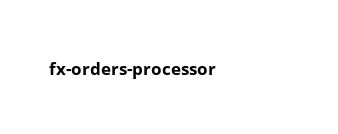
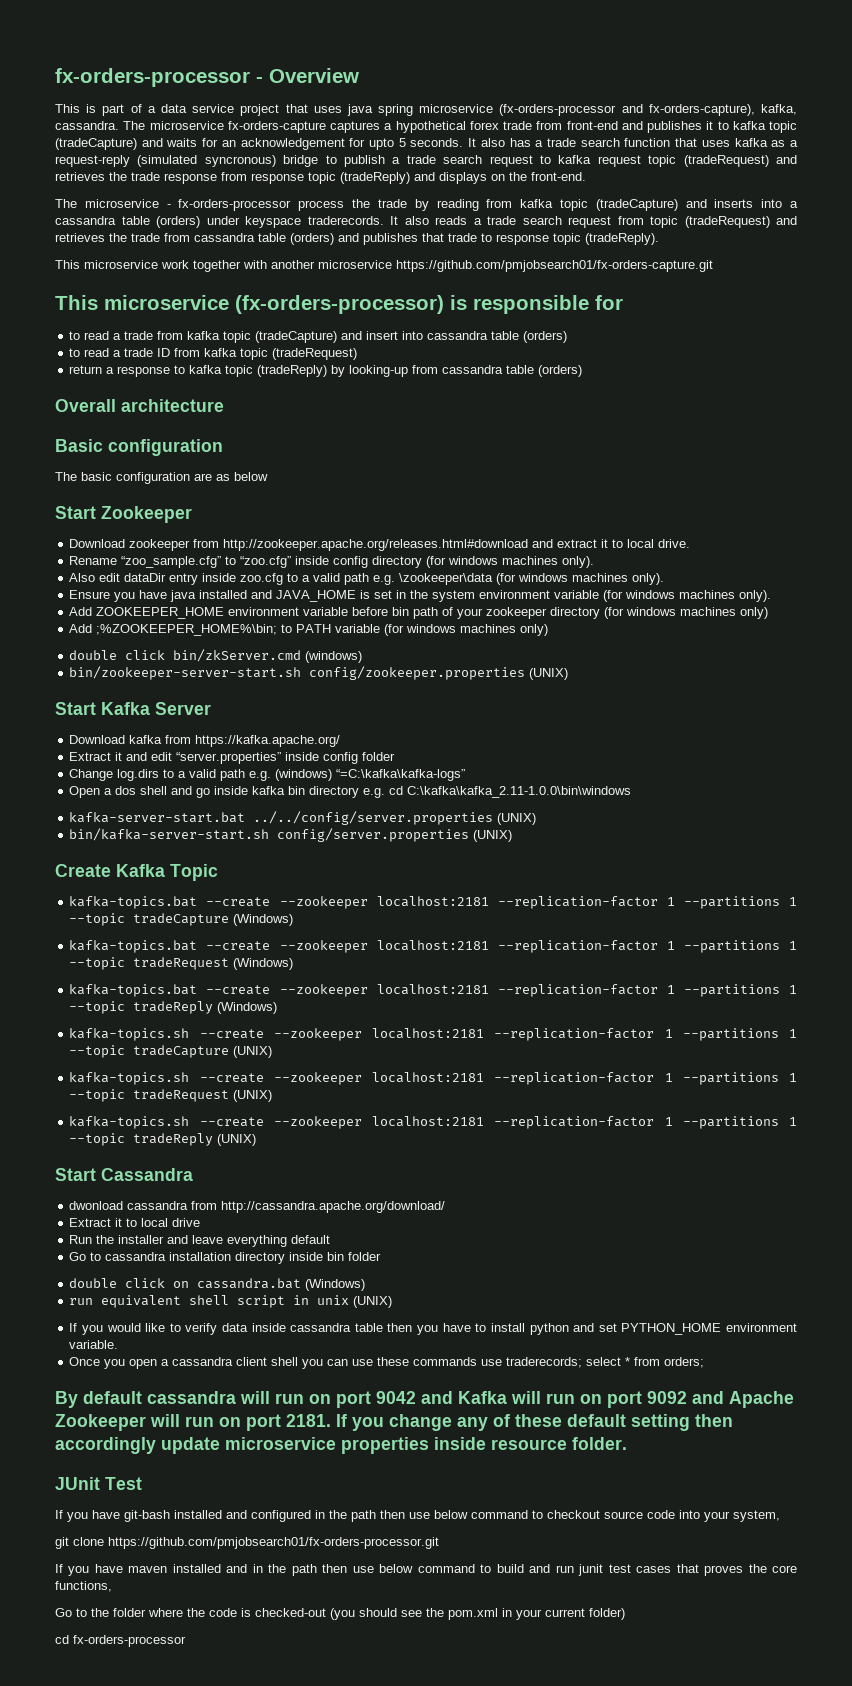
[49,62,216,79] fx-orders-processor -> [55,68,359,87] [55,104,797,116] [55,121,797,133] [55,138,798,150] [55,155,797,167] [55,172,586,184] [55,199,798,211] [55,216,797,228] [55,233,659,245] [55,260,713,272] [55,295,623,314] [69,331,568,343] [69,348,358,360] [69,365,583,377] [55,399,224,412] [55,439,223,456] [55,472,268,484] [55,506,192,523] [69,539,691,551] [69,556,595,568] [69,573,665,585] [69,590,772,602] [69,607,769,619] [69,624,549,636] [69,649,363,663] [69,666,569,680] [55,702,211,715] [69,735,341,747] [69,752,396,764] [69,769,466,781] [69,786,632,798] [69,811,537,825] [69,828,513,842] [55,864,218,881] [69,896,798,909] [69,913,294,926] [69,940,798,953] [69,957,294,970] [69,984,798,997] [69,1001,278,1014] [69,1028,797,1041] [69,1045,273,1058] [69,1072,797,1085] [69,1089,273,1102] [69,1116,797,1129] [69,1133,257,1146] [55,1168,193,1181] [69,1201,446,1213] [69,1218,201,1227] [69,1235,331,1247] [69,1252,382,1264] [69,1278,366,1291] [69,1295,393,1308] [69,1323,798,1335] [69,1340,119,1349] [69,1357,705,1369] [55,1391,794,1408] [55,1414,733,1431] [55,1437,627,1454] [55,1477,142,1490] [55,1510,780,1522] [55,1537,439,1549] [55,1564,797,1576] [55,1581,112,1592] [55,1608,625,1620] [55,1635,186,1647] fx-orders-processor - Overview // This is part of a data service project that uses java spring microservice (fx-orders-processor and fx-orders-capture), kafka, cassandra. The microservice fx-orders-capture captures a hypothetical forex trade from front-end and publishes it to kafka topic (tradeCapture) and waits for an acknowledgement for upto 5 seconds. It also has a trade search function that uses kafka as a request-reply (simulated syncronous) bridge to publish a trade search request to kafka request topic (tradeRequest) and retrieves the trade response from response topic (tradeReply) and displays on the front-end. // The microservice - fx-orders-processor process the trade by reading from kafka topic (tradeCapture) and inserts into a cassandra table (orders) under keyspace traderecords. It also reads a trade search request from topic (tradeRequest) and retrieves the trade from cassandra table (orders) and publishes that trade to response topic (tradeReply). // This microservice work together with another microservice https://github.com/pmjobsearch01/fx-orders-capture.git // This microservice (fx-orders-processor) is responsible for // to read a trade from kafka topic (tradeCapture) and insert into cassandra table (orders) // to read a trade ID from kafka topic (tradeRequest) // return a response to kafka topic (tradeReply) by looking-up from cassandra table (orders) // Overall architecture // Basic configuration // The basic configuration are as below // Start Zookeeper // Download zookeeper from http://zookeeper.apache.org/releases.html#download and extract it to local drive. // Rename “zoo_sample.cfg” to “zoo.cfg” inside config directory (for windows machines only). // Also edit dataDir entry inside zoo.cfg to a valid path e.g. \zookeeper\data (for windows machines only). // Ensure you have java installed and JAVA_HOME is set in the system environment variable (for windows machines only). // Add ZOOKEEPER_HOME environment variable before bin path of your zookeeper directory (for windows machines only) // Add ;%ZOOKEEPER_HOME%\bin; to PATH variable (for windows machines only) // double click bin/zkServer.cmd (windows) // bin/zookeeper-server-start.sh config/zookeeper.properties (UNIX) // Start Kafka Server // Download kafka from https://kafka.apache.org/ // Extract it and edit “server.properties” inside config folder // Change log.dirs to a valid path e.g. (windows) “=C:\kafka\kafka-logs” // Open a dos shell and go inside kafka bin directory e.g. cd C:\kafka\kafka_2.11-1.0.0\bin\windows // kafka-server-start.bat ../../config/server.properties (UNIX) // bin/kafka-server-start.sh config/server.properties (UNIX) // Create Kafka Topic // kafka-topics.bat --create --zookeeper localhost:2181 --replication-factor 1 --partitions 1 --topic tradeCapture (Windows) // kafka-topics.bat --create --zookeeper localhost:2181 --replication-factor 1 --partitions 1 --topic tradeRequest (Windows) // kafka-topics.bat --create --zookeeper localhost:2181 --replication-factor 1 --partitions 1 --topic tradeReply (Windows) // kafka-topics.sh --create --zookeeper localhost:2181 --replication-factor 1 --partitions 1 --topic tradeCapture (UNIX) // kafka-topics.sh --create --zookeeper localhost:2181 --replication-factor 1 --partitions 1 --topic tradeRequest (UNIX) // kafka-topics.sh --create --zookeeper localhost:2181 --replication-factor 1 --partitions 1 --topic tradeReply (UNIX) // Start Cassandra // dwonload cassandra from http://cassandra.apache.org/download/ // Extract it to local drive // Run the installer and leave everything default // Go to cassandra installation directory inside bin folder // double click on cassandra.bat (Windows) // run equivalent shell script in unix (UNIX) // If you would like to verify data inside cassandra table then you have to install python and set PYTHON_HOME environment variable. // Once you open a cassandra client shell you can use these commands use traderecords; select * from orders; // By default cassandra will run on port 9042 and Kafka will run on port 9092 and Apache Zookeeper will run on port 2181. If you change any of these default setting then accordingly update microservice properties inside resource folder. // JUnit Test // If you have git-bash installed and configured in the path then use below command to checkout source code into your system, // git clone https://github.com/pmjobsearch01/fx-orders-processor.git // If you have maven installed and in the path then use below command to build and run junit test cases that proves the core functions, // Go to the folder where the code is checked-out (you should see the pom.xml in your current folder) // cd fx-orders-processor

